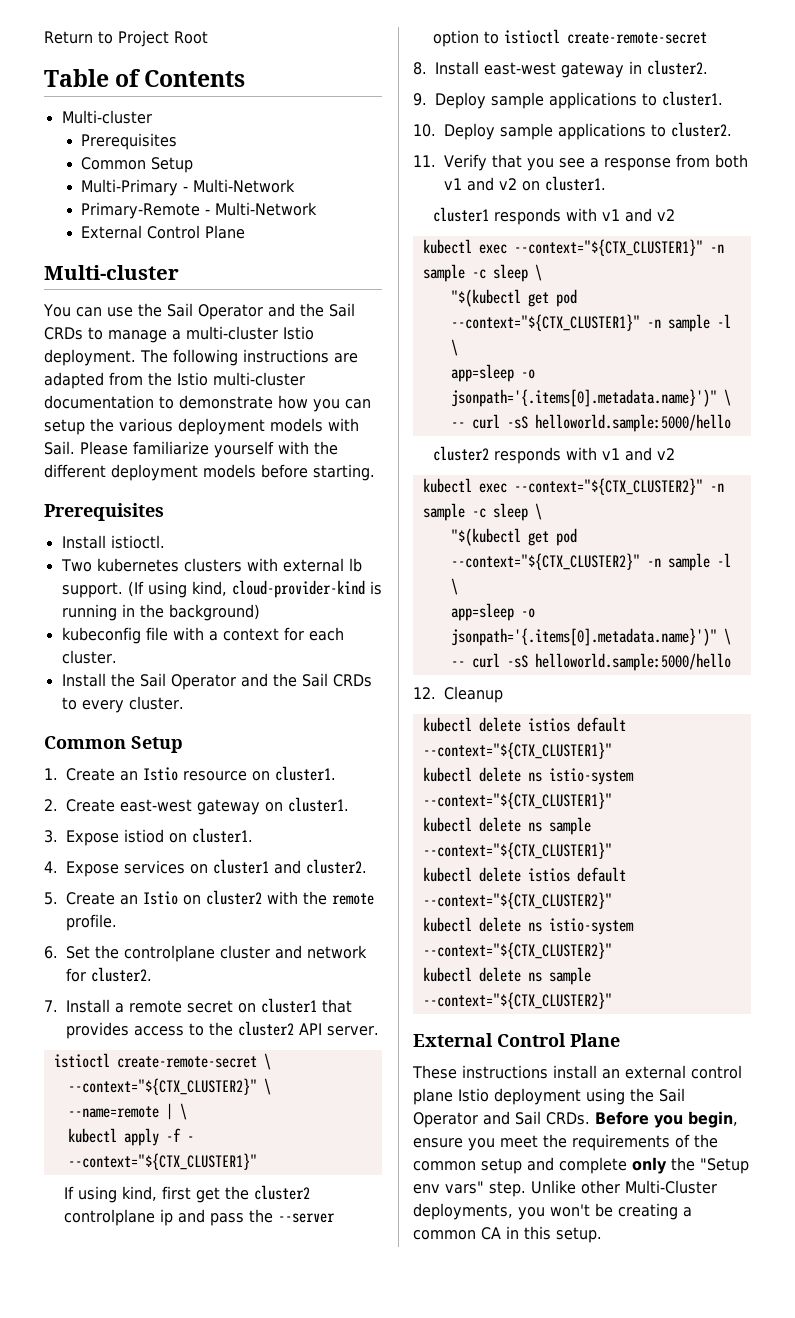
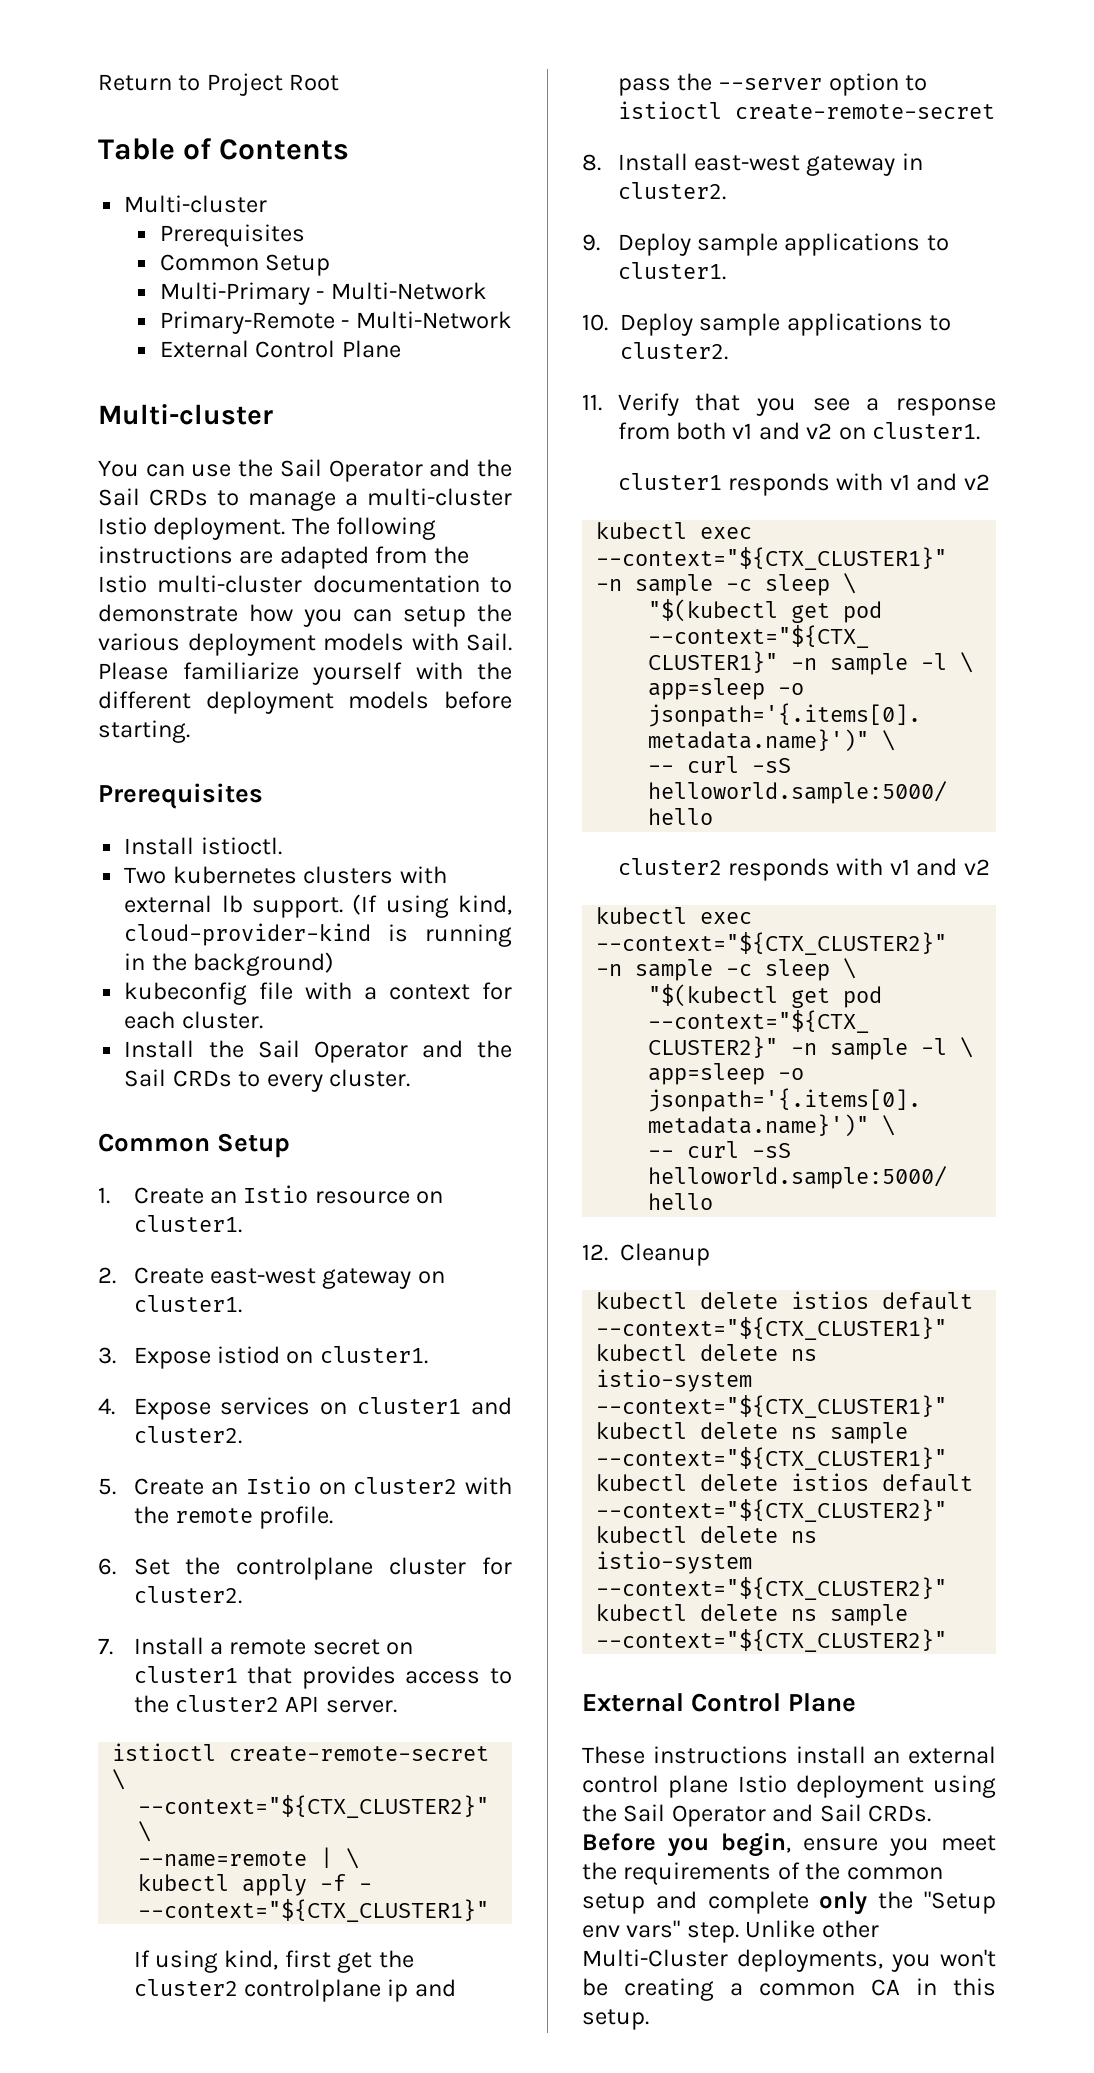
[275,945,367,959] and network -> (467, 1566) none

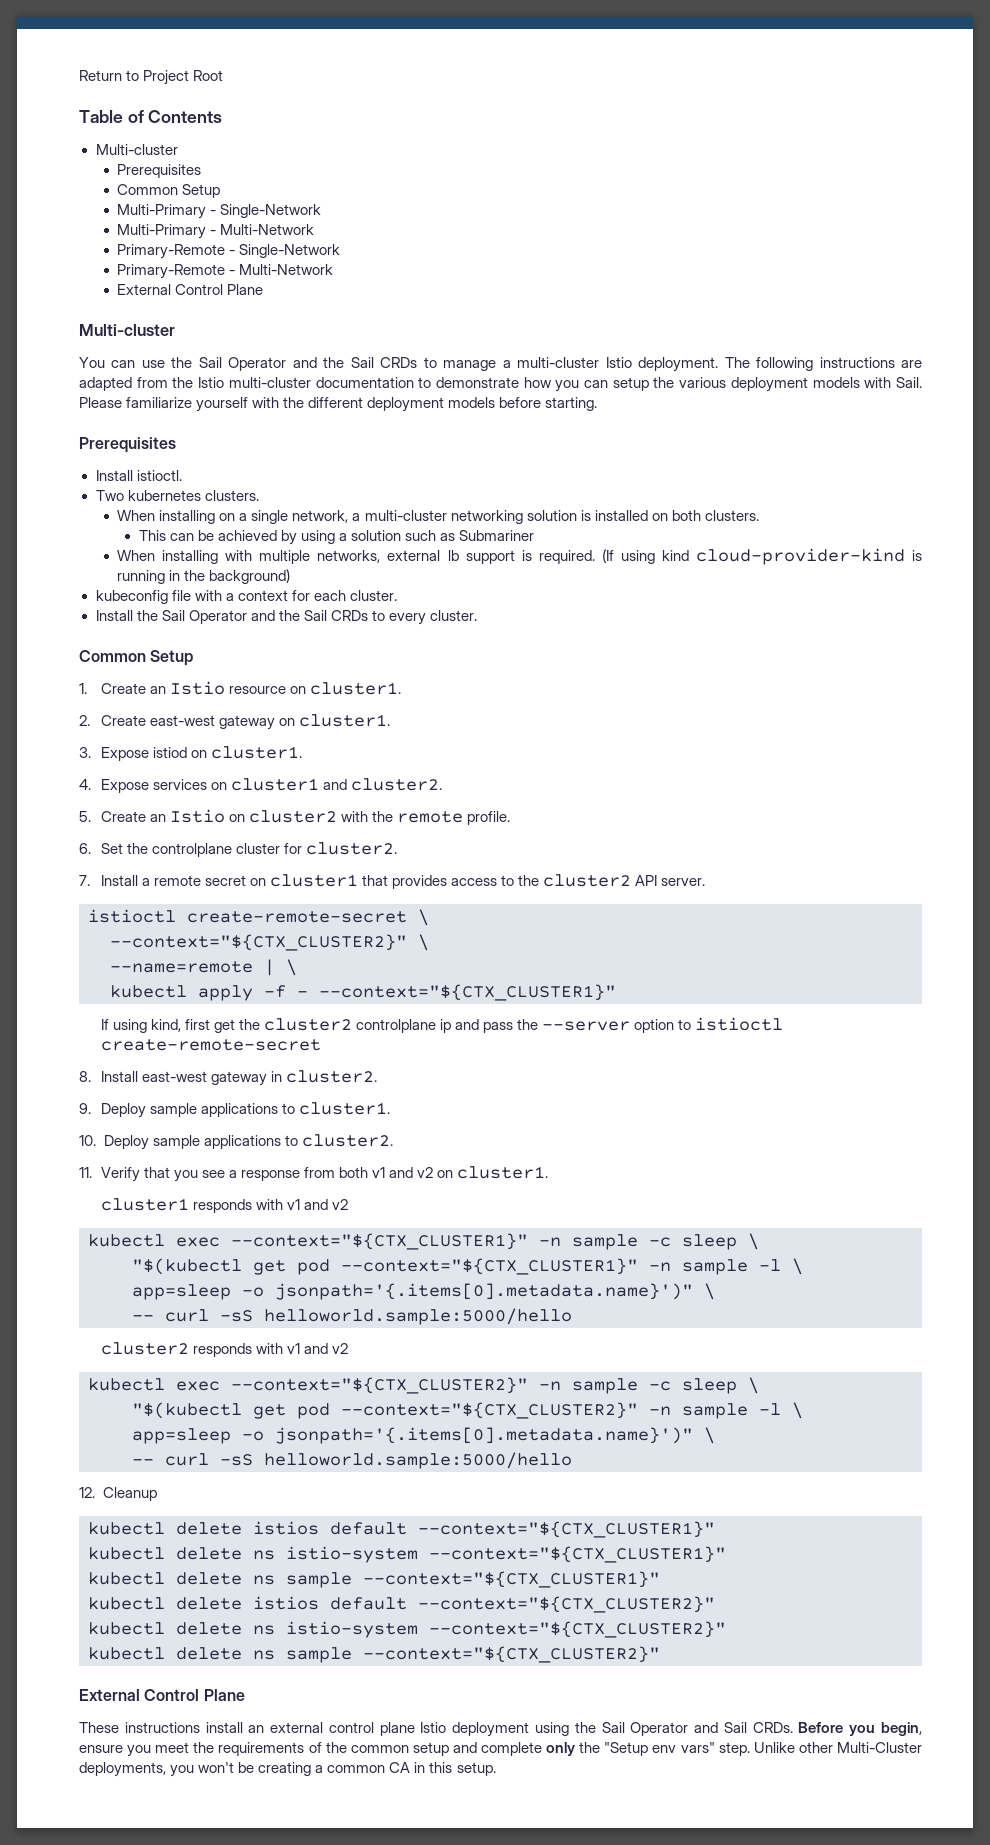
(331, 265) none -> [117,204,322,219] // Multi-Primary - Single-Network
(487, 291) none -> [117,244,341,259] // Primary-Remote - Single-Network
[303,866,447,884] [124,895,344,918] clusters with external lb support. -> [204,490,259,501] [117,510,759,524] [138,530,535,545] [117,550,595,564] clusters. // When installing on a single network, a multi-cluster networking solution is installed on both clusters. // This can be achieved by using a solution such as Submariner // When installing with multiple networks, external lb support is required.
[458,895,512,915] kind, -> [661,550,689,561] kind

